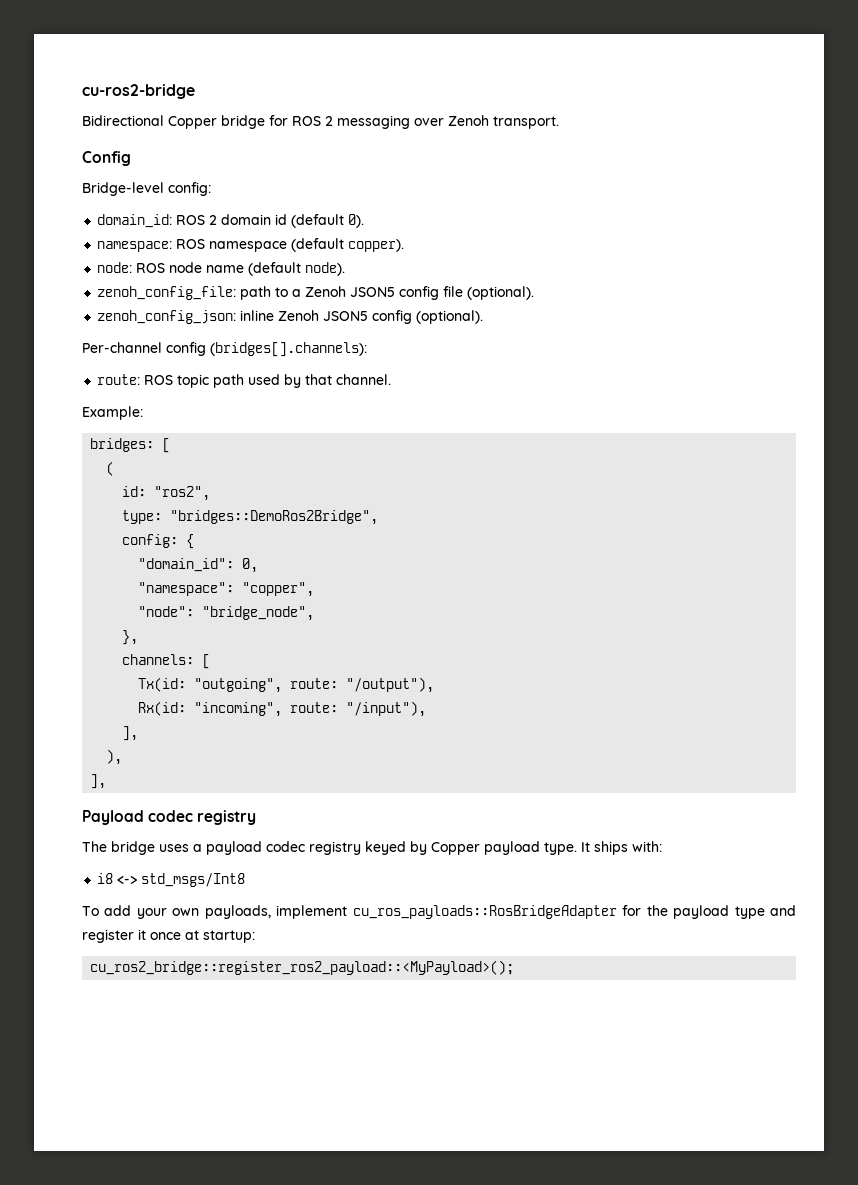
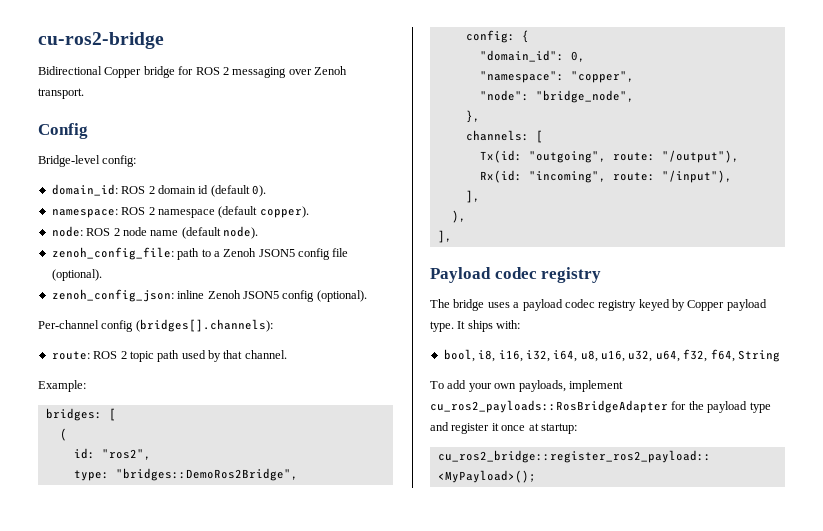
(206, 244) none -> [148,207,155,215] 2
(166, 268) none -> [113,228,120,236] 2
(174, 380) none -> [120,351,127,359] 2
[97,873,246,887] i8 <-> std_msgs/Int8 -> [443,349,780,362] bool, i8, i16, i32, i64, u8, u16, u32, u64, f32, f64, String
[352,905,617,919] cu_ros_payloads::RosBridgeAdapter -> [430,400,668,413] cu_ros2_payloads::RosBridgeAdapter

